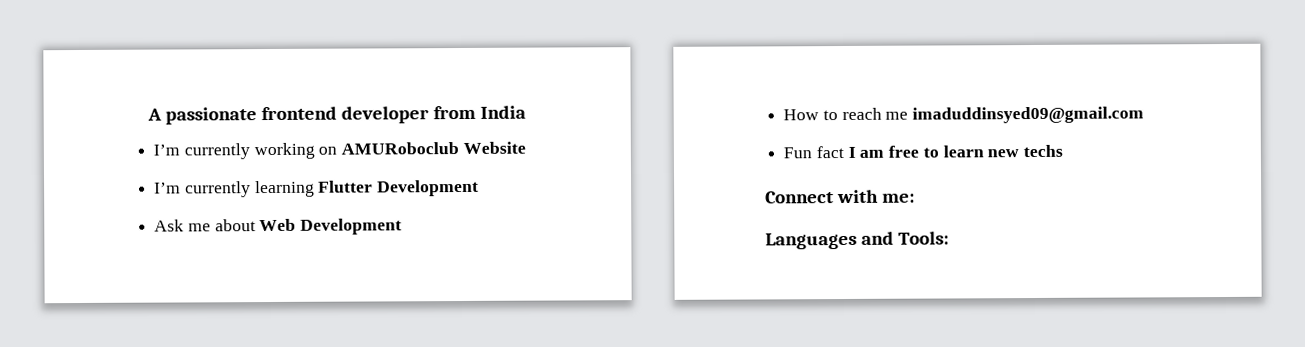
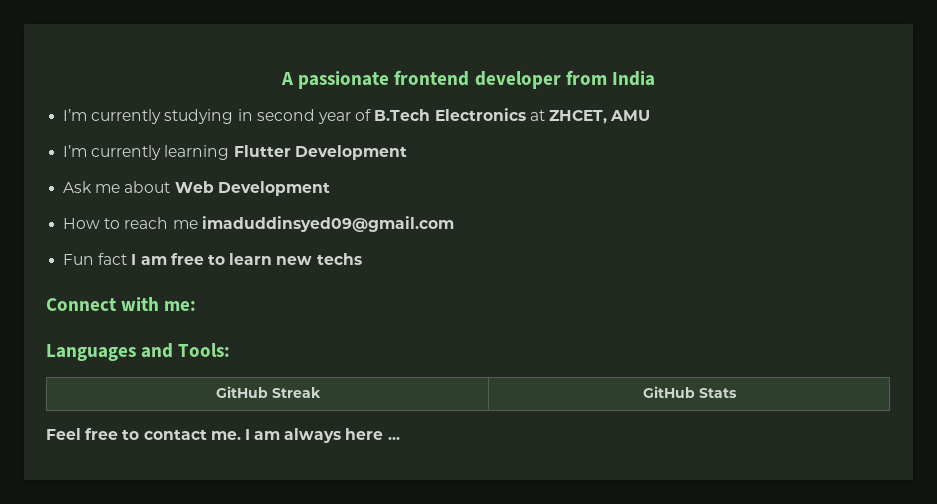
[253,141,526,160] working on AMURoboclub Website -> [164,108,651,124] studying in second year of B.Tech Electronics at ZHCET, AMU
(949, 238) none -> [215,386,321,398] [642,386,737,398] [46,428,400,443] // GitHub Streak | GitHub Stats // Feel free to contact me. I am always here ...

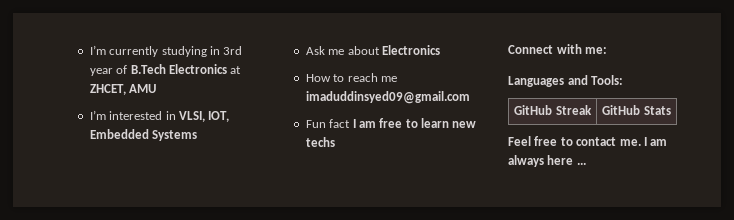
[281,70,655,89] A passionate frontend developer from India // -> (89, 50) none
[256,109,315,121] second -> [223,46,243,55] 3rd
[91,145,407,160] currently learning Flutter Development -> [109,111,230,122] [89,129,198,141] interested in VLSI, IOT, Embedded Systems
[174,181,330,196] Web Development -> [381,45,440,55] Electronics

